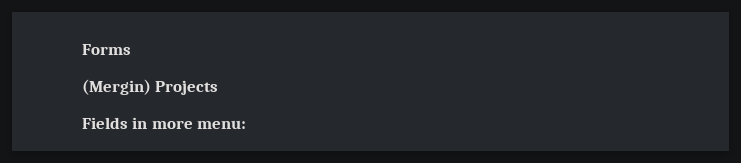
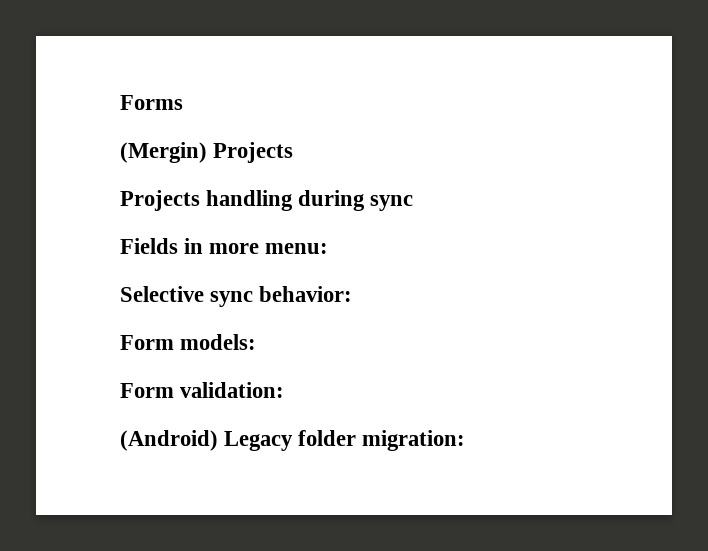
(219, 87) none -> [120,190,414,211] // Projects handling during sync
(247, 124) none -> [120,286,353,307] [120,334,257,350] [120,382,285,398] [120,430,466,451] // Selective sync behavior: // Form models: // Form validation: // (Android) Legacy folder migration:

